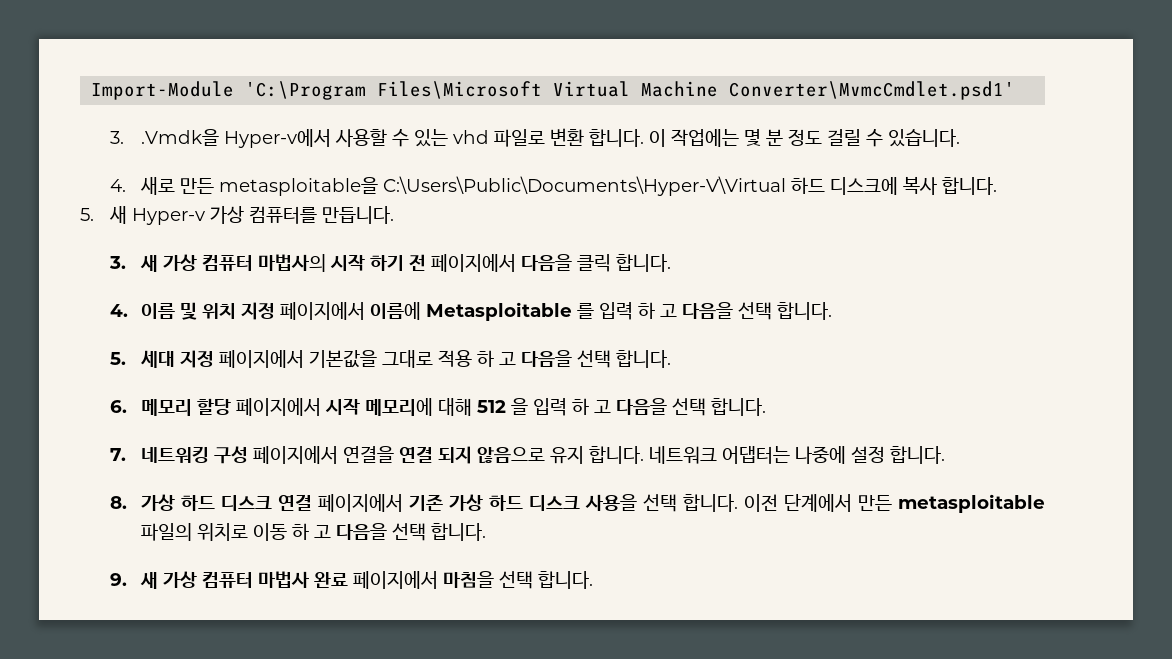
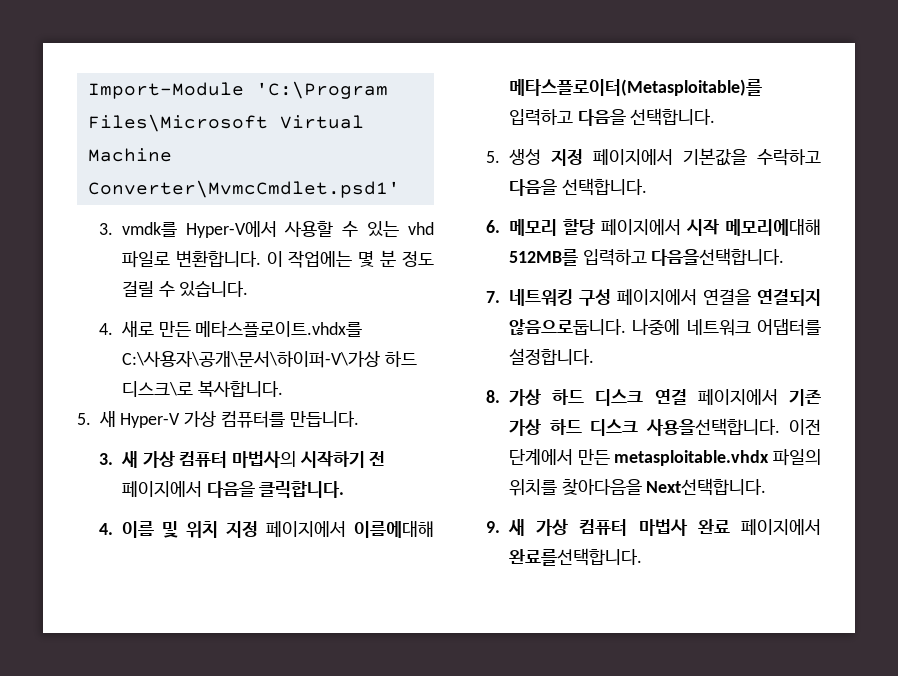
[140,129,331,148] .Vmdk을 Hyper-v에서 -> [121,221,277,238] vmdk를 Hyper-V에서
[549,128,644,147] 변환 합니다. -> [175,250,261,267] 변환합니다.
[218,176,997,196] metasploitable을 C:\Users\Public\Documents\Hyper-V\Virtual 하드 디스크에 복사 합니다. -> [195,320,363,337] [121,351,417,368] [121,381,283,397] 메타스플로이트.vhdx를 C:\사용자\공개\문서\하이퍼-V\가상 하드 디스크\로 복사합니다.
[132,208,206,225] Hyper-v -> [120,413,181,428] Hyper-V
[329,254,404,271] 시작 하기 -> [299,451,365,468] 시작하기
[576,254,671,272] 클릭 합니다. -> [259,481,345,498] 클릭합니다.
[369,302,832,321] [110,350,175,368] 이름에 Metasploitable 를 입력 하 고 다음을 선택 합니다. // 5. 세대 -> [354,521,434,538] [508,79,762,96] [508,108,716,126] [486,149,541,165] 이름에대해 메타스플로이터(Metasploitable)를 입력하고 다음을 선택합니다. // 5. 생성
[381,350,671,368] 그대로 적용 하 고 다음을 선택 합니다. -> [757,149,821,166] [508,178,647,196] 수락하고 다음을 선택합니다.
[364,398,766,416] 메모리에 대해 512 을 입력 하 고 다음을 선택 합니다. -> [725,219,821,236] [508,248,785,266] 메모리에대해 512MB를 입력하고 다음을선택합니다.
[398,446,945,464] 연결 되지 않음으로 유지 합니다. 네트워크 어댑터는 나중에 설정 합니다. -> [757,289,821,306] [508,318,821,336] [508,348,594,365] 연결되지 않음으로둡니다. 나중에 네트워크 어댑터를 설정합니다.
[584,494,1046,513] [140,523,486,541] 사용을 선택 합니다. 이전 단계에서 만든 metasploitable 파일의 위치로 이동 하 고 다음을 선택 합니다. -> [646,418,821,436] [508,448,821,466] [508,478,767,496] 사용을선택합니다. 이전 단계에서 만든 metasploitable.vhdx 파일의 위치를 찾아다음을 Next선택합니다.
[442,571,593,589] 마침을 선택 합니다. -> [508,548,642,566] 완료를선택합니다.

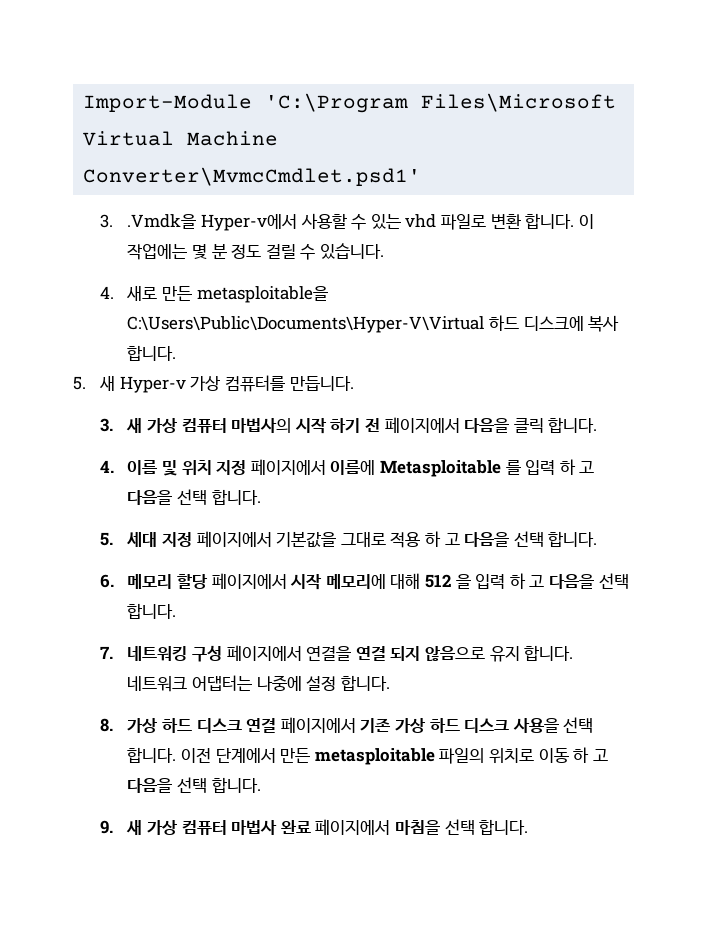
[121,221,277,238] vmdk를 Hyper-V에서 -> [127,214,298,231] .Vmdk을 Hyper-v에서
[175,250,261,267] 변환합니다. -> [490,213,575,229] 변환 합니다.
[195,320,363,337] [121,351,417,368] [121,381,283,397] 메타스플로이트.vhdx를 C:\사용자\공개\문서\하이퍼-V\가상 하드 디스크\로 복사합니다. -> [196,286,328,303] [127,315,620,333] [127,345,177,361] metasploitable을 C:\Users\Public\Documents\Hyper-V\Virtual 하드 디스크에 복사 합니다.
[120,413,181,428] Hyper-V -> [119,376,186,393] Hyper-v
[299,451,365,468] 시작하기 -> [294,418,361,434] 시작 하기
[259,481,345,498] 클릭합니다. -> [513,417,598,433] 클릭 합니다.
[354,521,434,538] [508,79,762,96] [508,108,716,126] [486,149,541,165] 이름에대해 메타스플로이터(Metasploitable)를 입력하고 다음을 선택합니다. // 5. 생성 -> [330,459,595,477] [127,489,261,505] [100,532,158,547] 이름에 Metasploitable 를 입력 하 고 다음을 선택 합니다. // 5. 세대
[757,149,821,166] [508,178,647,196] 수락하고 다음을 선택합니다. -> [340,531,598,548] 그대로 적용 하 고 다음을 선택 합니다.
[725,219,821,236] [508,248,785,266] 메모리에대해 512MB를 입력하고 다음을선택합니다. -> [325,573,629,589] [127,603,177,619] 메모리에 대해 512 을 입력 하 고 다음을 선택 합니다.
[757,289,821,306] [508,318,821,336] [508,348,594,365] 연결되지 않음으로둡니다. 나중에 네트워크 어댑터를 설정합니다. -> [355,645,574,662] [127,675,390,692] 연결 되지 않음으로 유지 합니다. 네트워크 어댑터는 나중에 설정 합니다.
[646,418,821,436] [508,448,821,466] [508,478,767,496] 사용을선택합니다. 이전 단계에서 만든 metasploitable.vhdx 파일의 위치를 찾아다음을 Next선택합니다. -> [512,717,594,733] [127,747,608,765] [127,777,261,793] 사용을 선택 합니다. 이전 단계에서 만든 metasploitable 파일의 위치로 이동 하 고 다음을 선택 합니다.
[508,548,642,566] 완료를선택합니다. -> [394,819,529,835] 마침을 선택 합니다.

